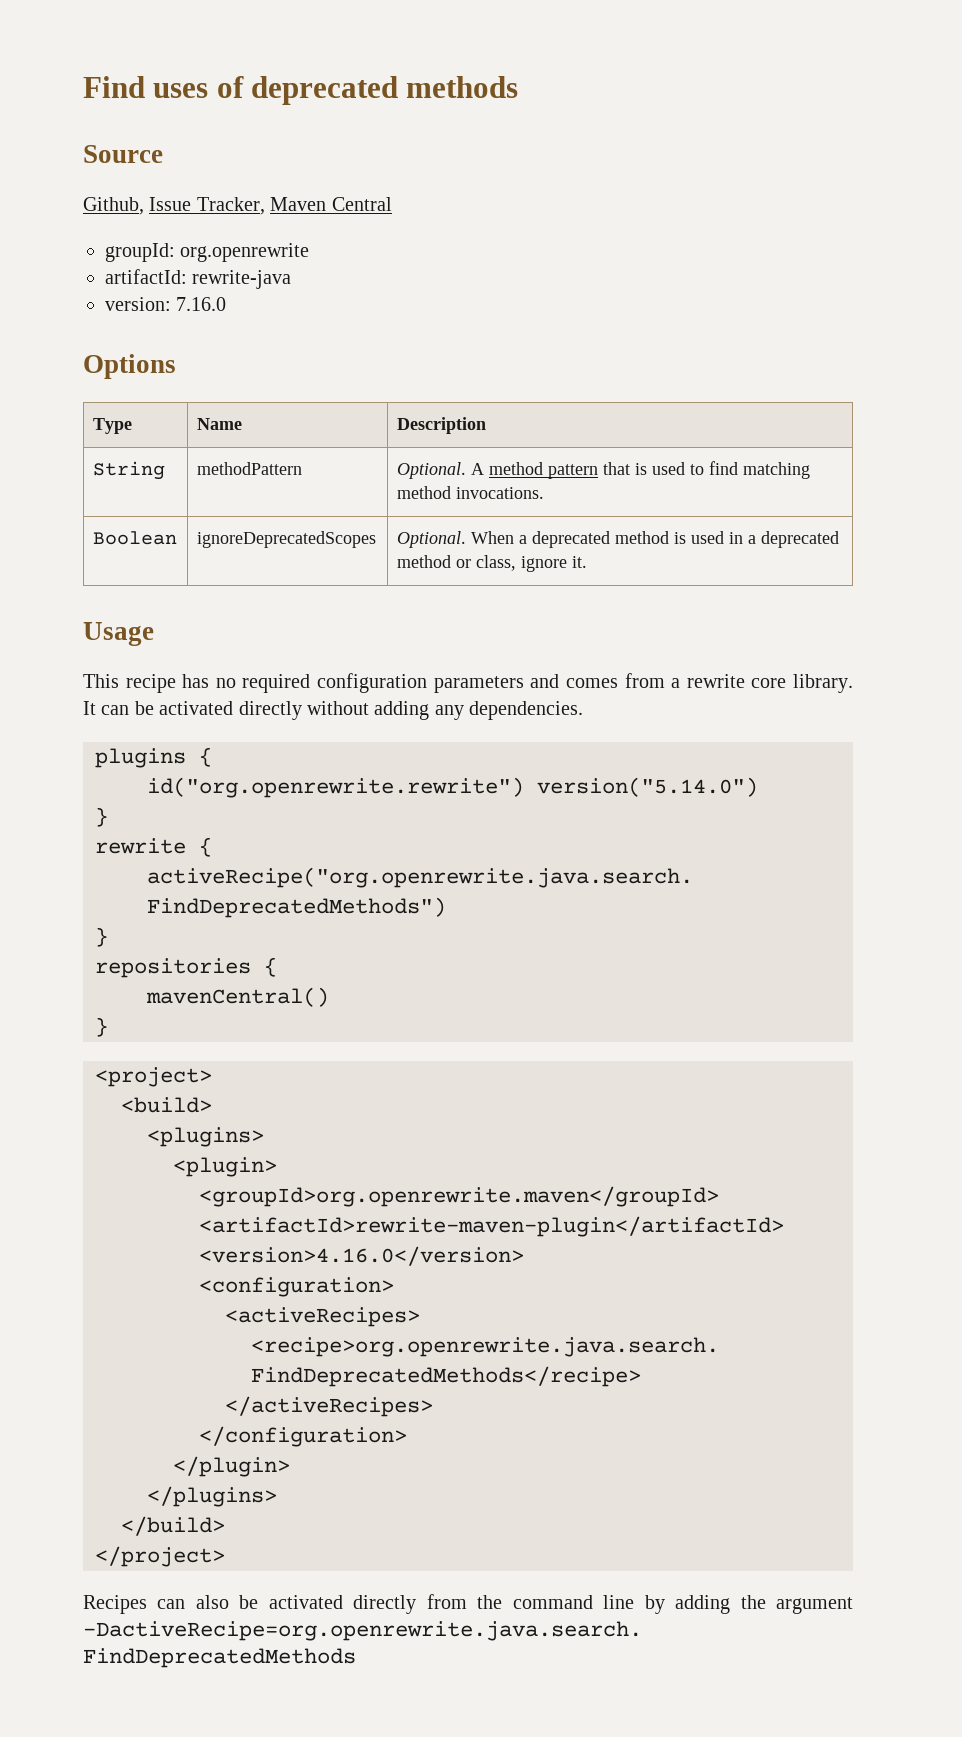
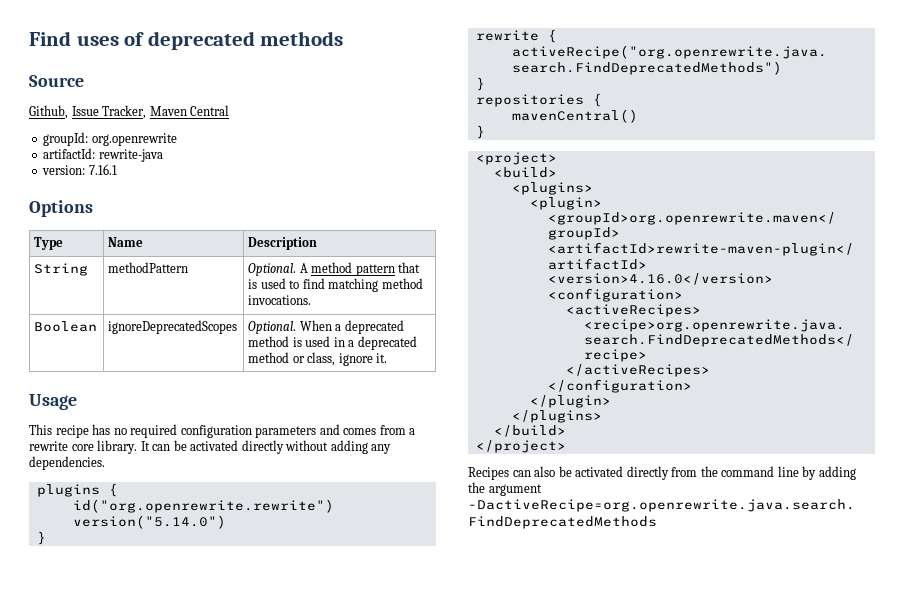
[176,297,227,311] 7.16.0 -> [88,164,117,175] 7.16.1

